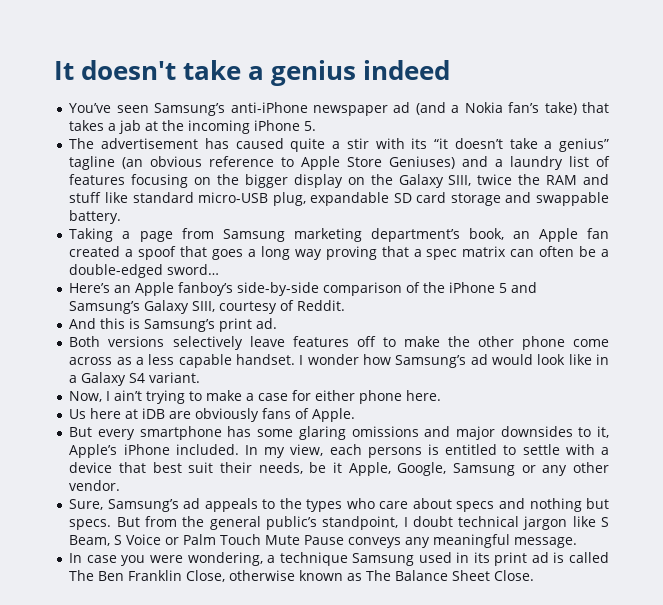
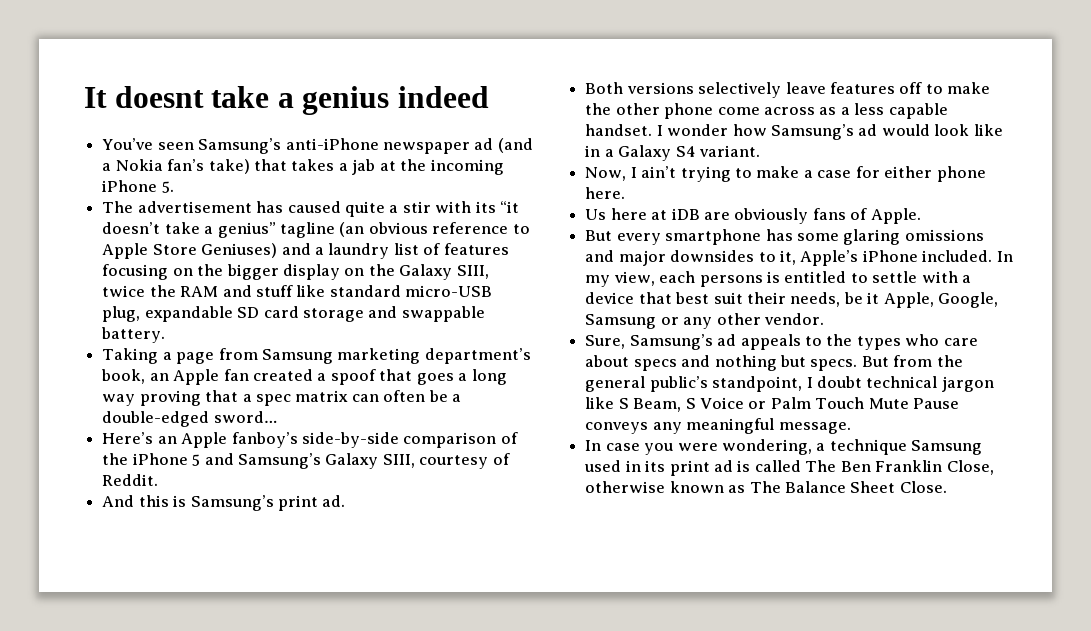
[81,60,176,80] doesn't -> [114,86,204,108] doesnt

